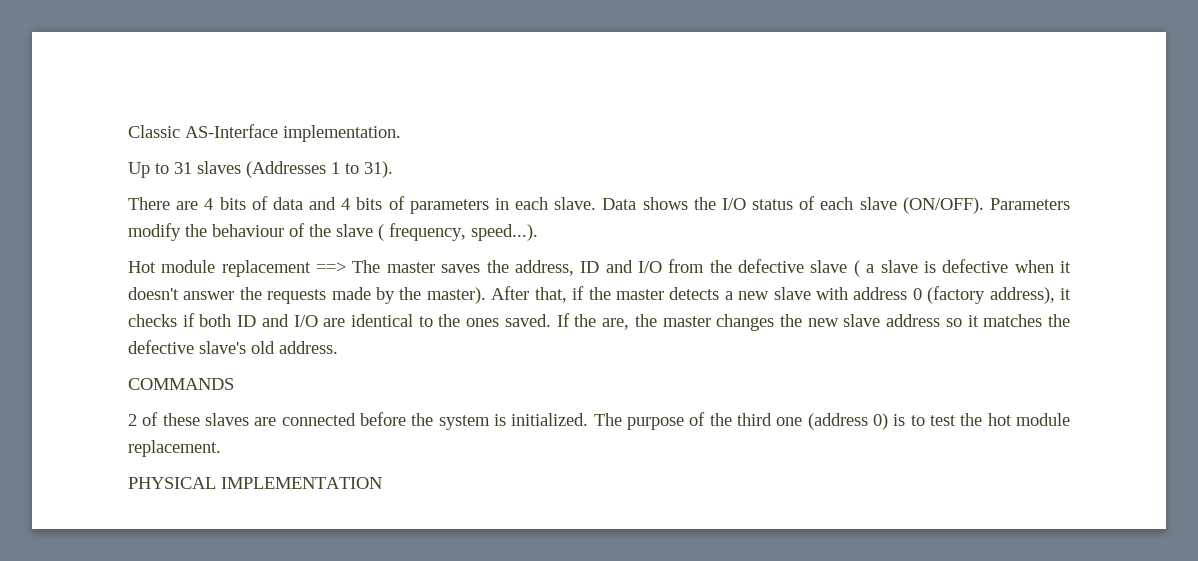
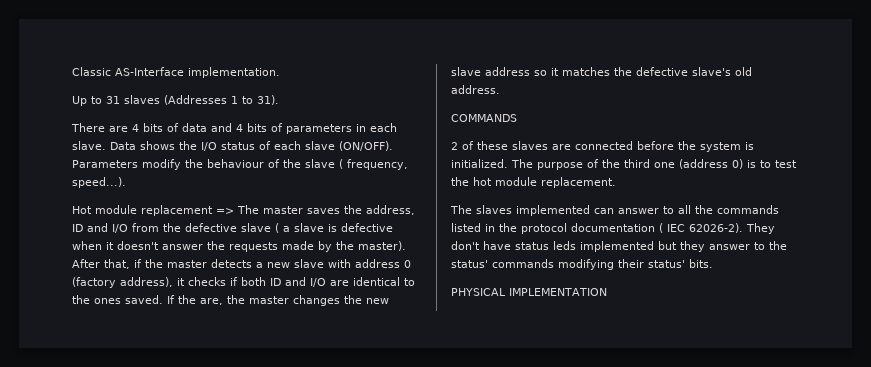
[316,262,347,273] ==> -> [216,208,234,214] =>
(221, 448) none -> [450,205,779,216] [451,223,775,234] [451,241,787,252] [451,259,713,270] // The slaves implemented can answer to all the commands listed in the protocol documentation ( IEC 62026-2). They don't have status leds implemented but they answer to the status' commands modifying their status' bits.

